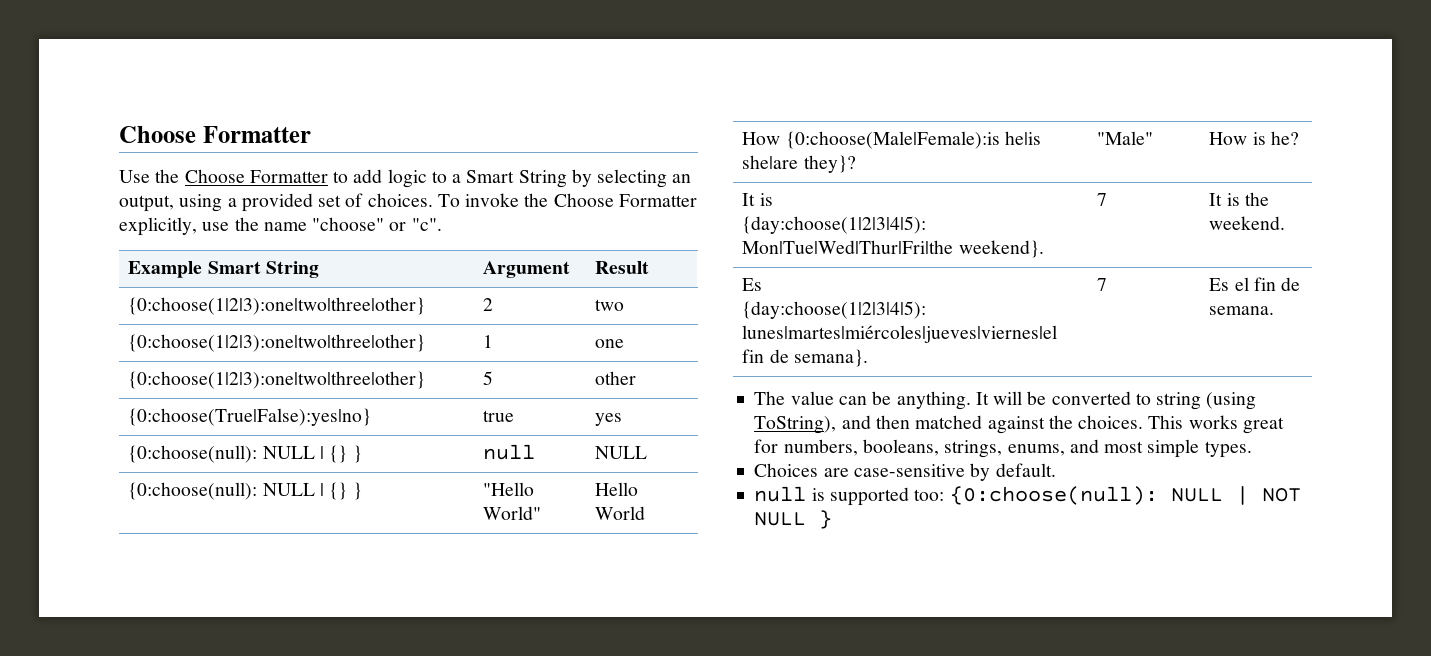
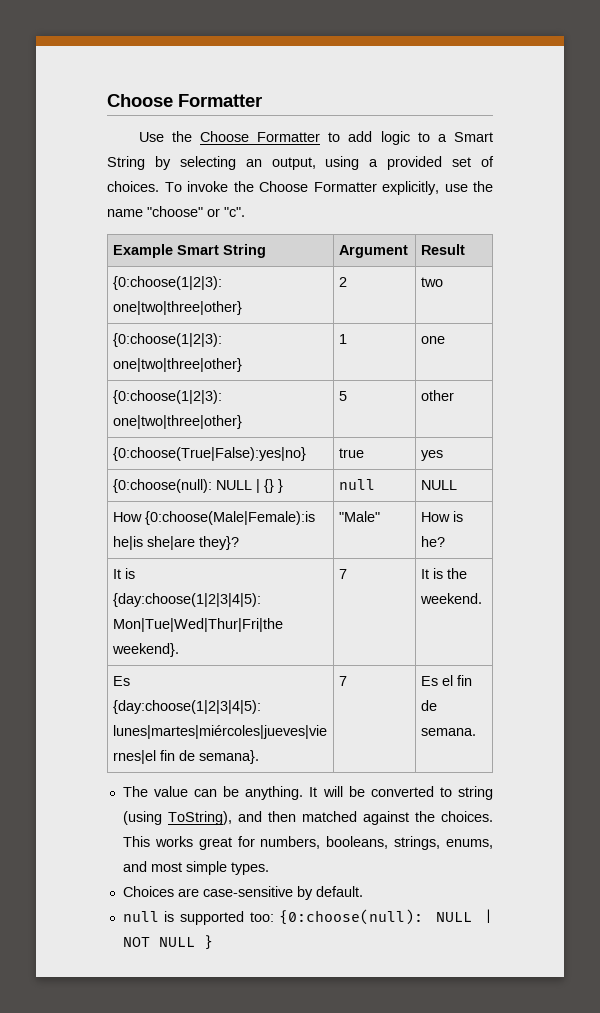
[128,482,362,500] [483,482,535,496] [483,506,542,520] [595,482,639,496] [595,506,646,520] // {0:choose(null): NULL | {} } | "Hello World" | Hello World -> (457, 485) none

